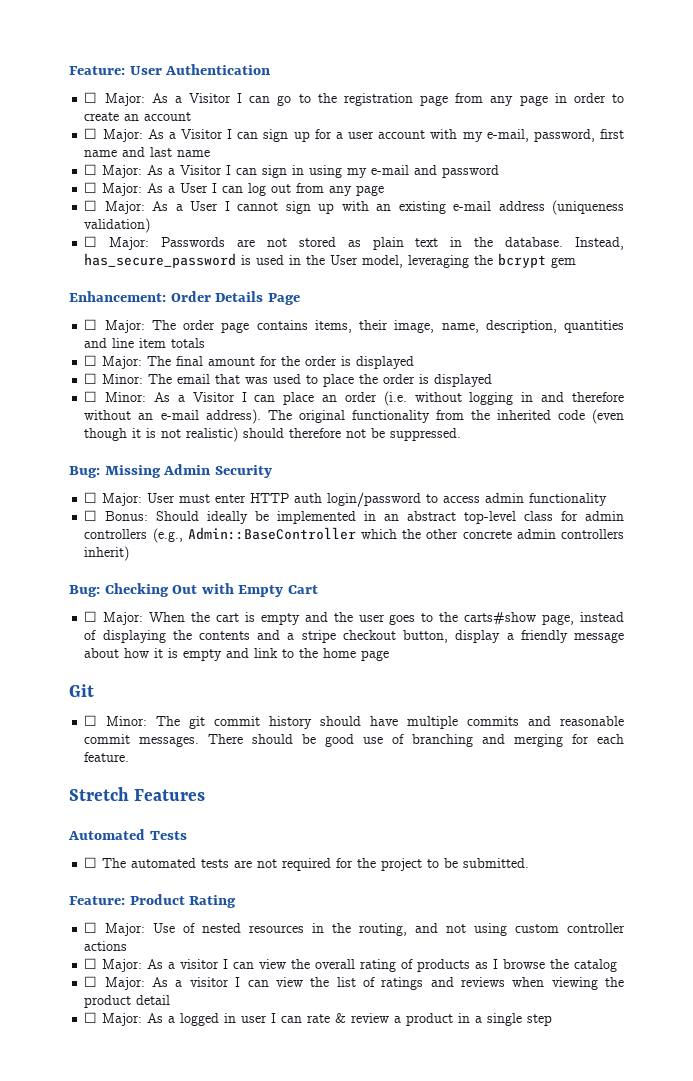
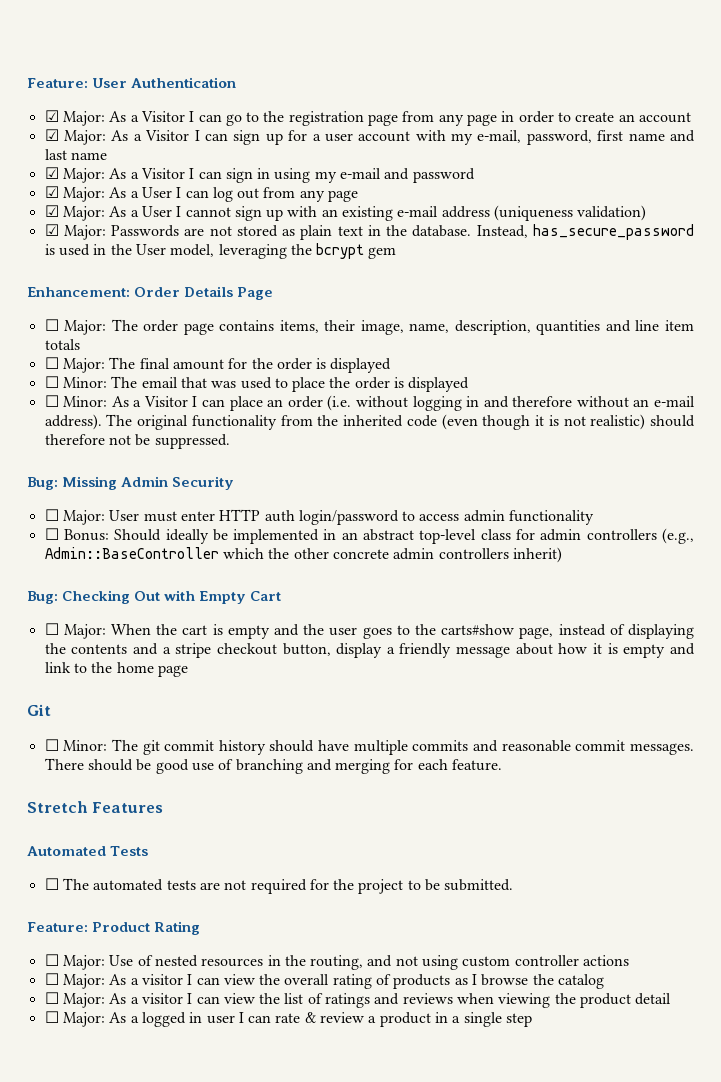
[84,92,98,103] ☐ -> [44,110,59,122] ☑
[84,128,98,139] ☐ -> [44,129,59,141] ☑
[84,164,98,175] ☐ -> [44,167,59,179] ☑
[84,182,98,193] ☐ -> [44,186,59,198] ☑
[84,200,98,211] ☐ -> [44,205,59,217] ☑
[84,236,98,247] ☐ -> [44,224,59,236] ☑

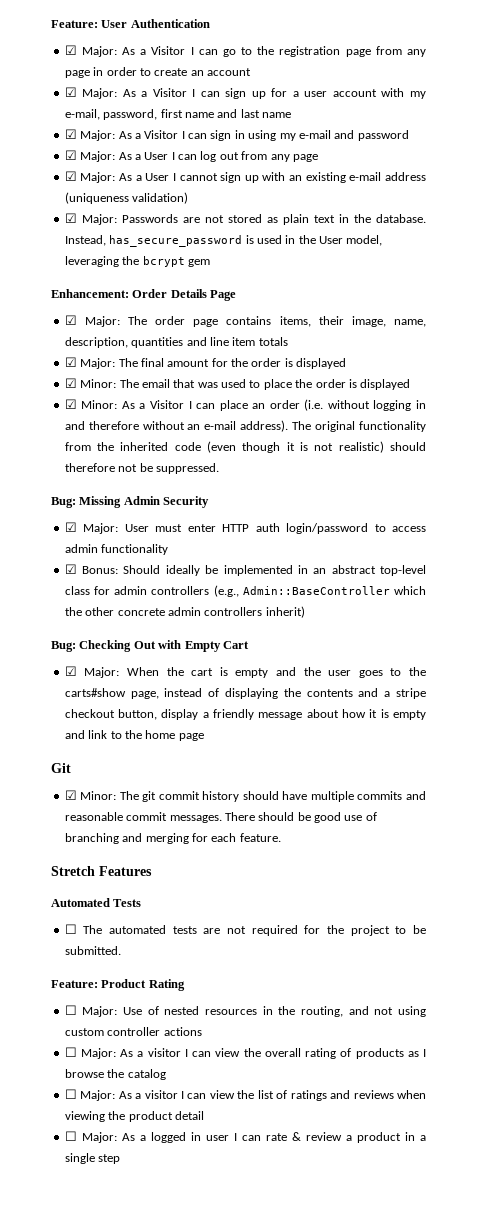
[44,319,59,331] ☐ -> [64,315,77,325] ☑
[44,357,59,369] ☐ -> [64,357,77,367] ☑
[44,376,59,388] ☐ -> [64,378,77,388] ☑
[44,395,59,407] ☐ -> [64,399,77,409] ☑
[44,509,59,521] ☐ -> [64,522,77,532] ☑
[44,528,59,540] ☐ -> [64,564,77,574] ☑
[44,623,59,635] ☐ -> [64,666,77,676] ☑
[44,739,59,751] ☐ -> [64,790,77,800] ☑

